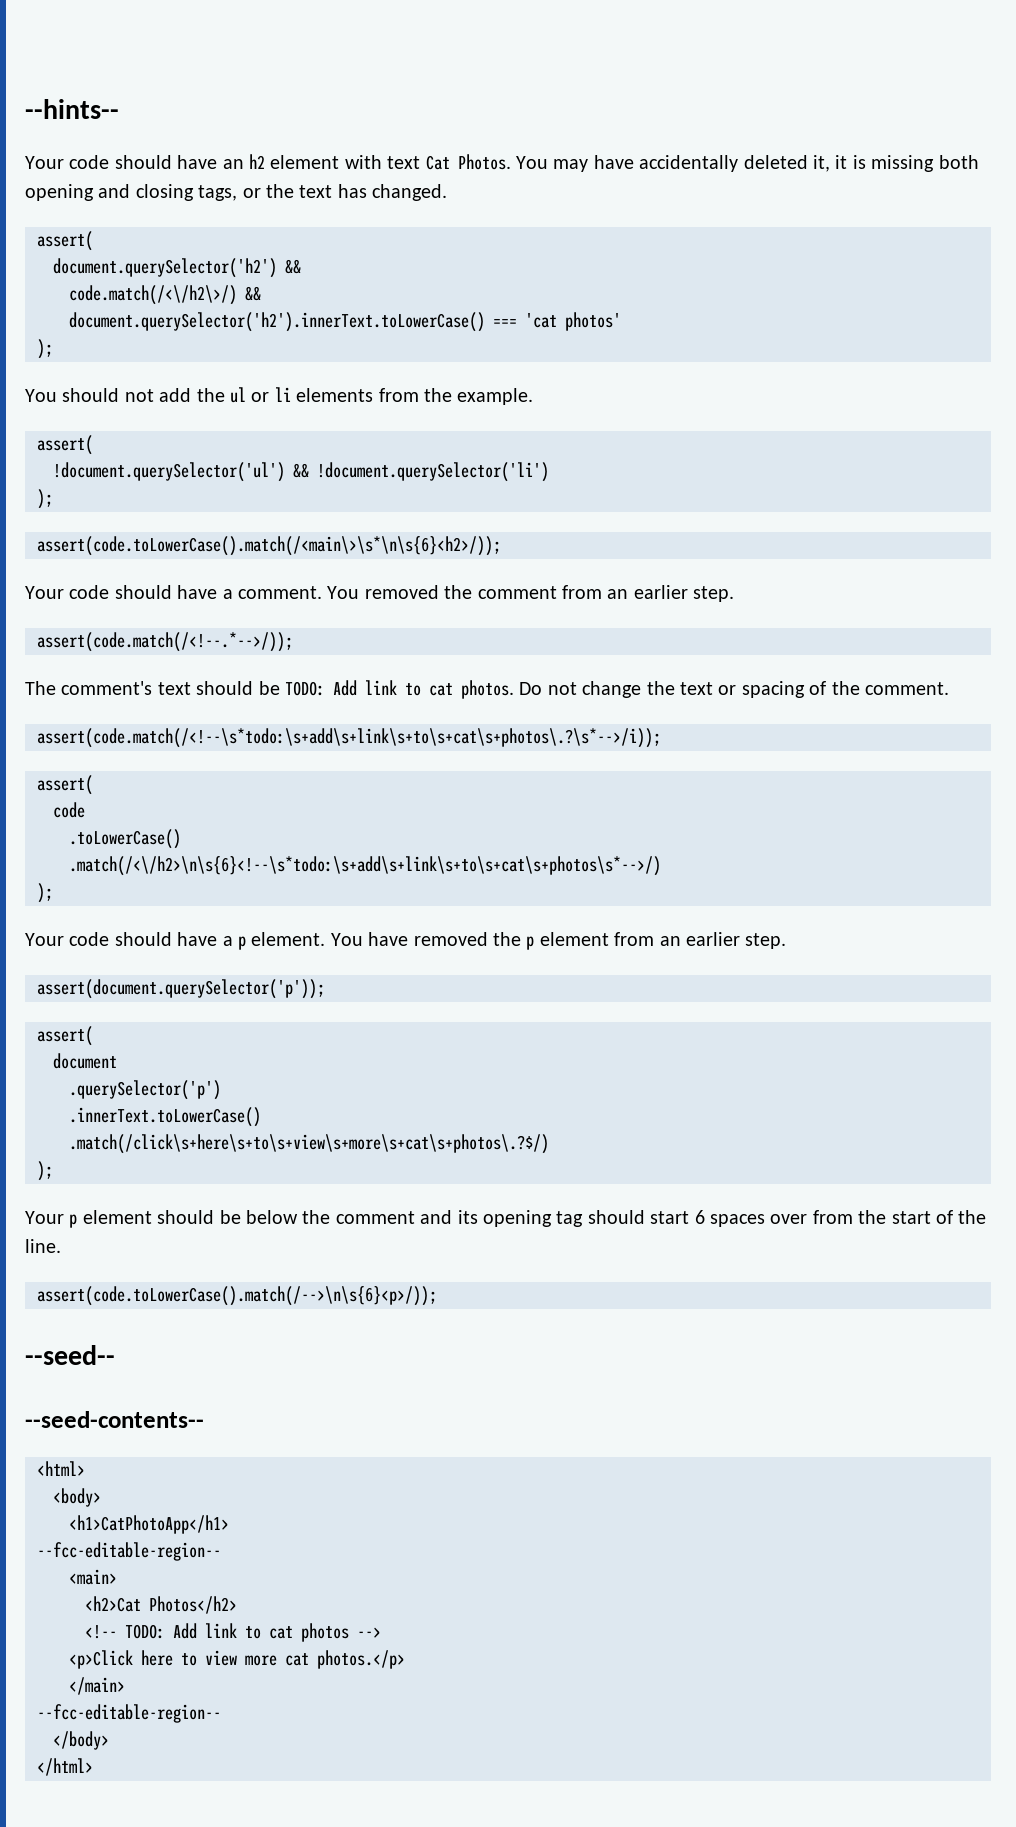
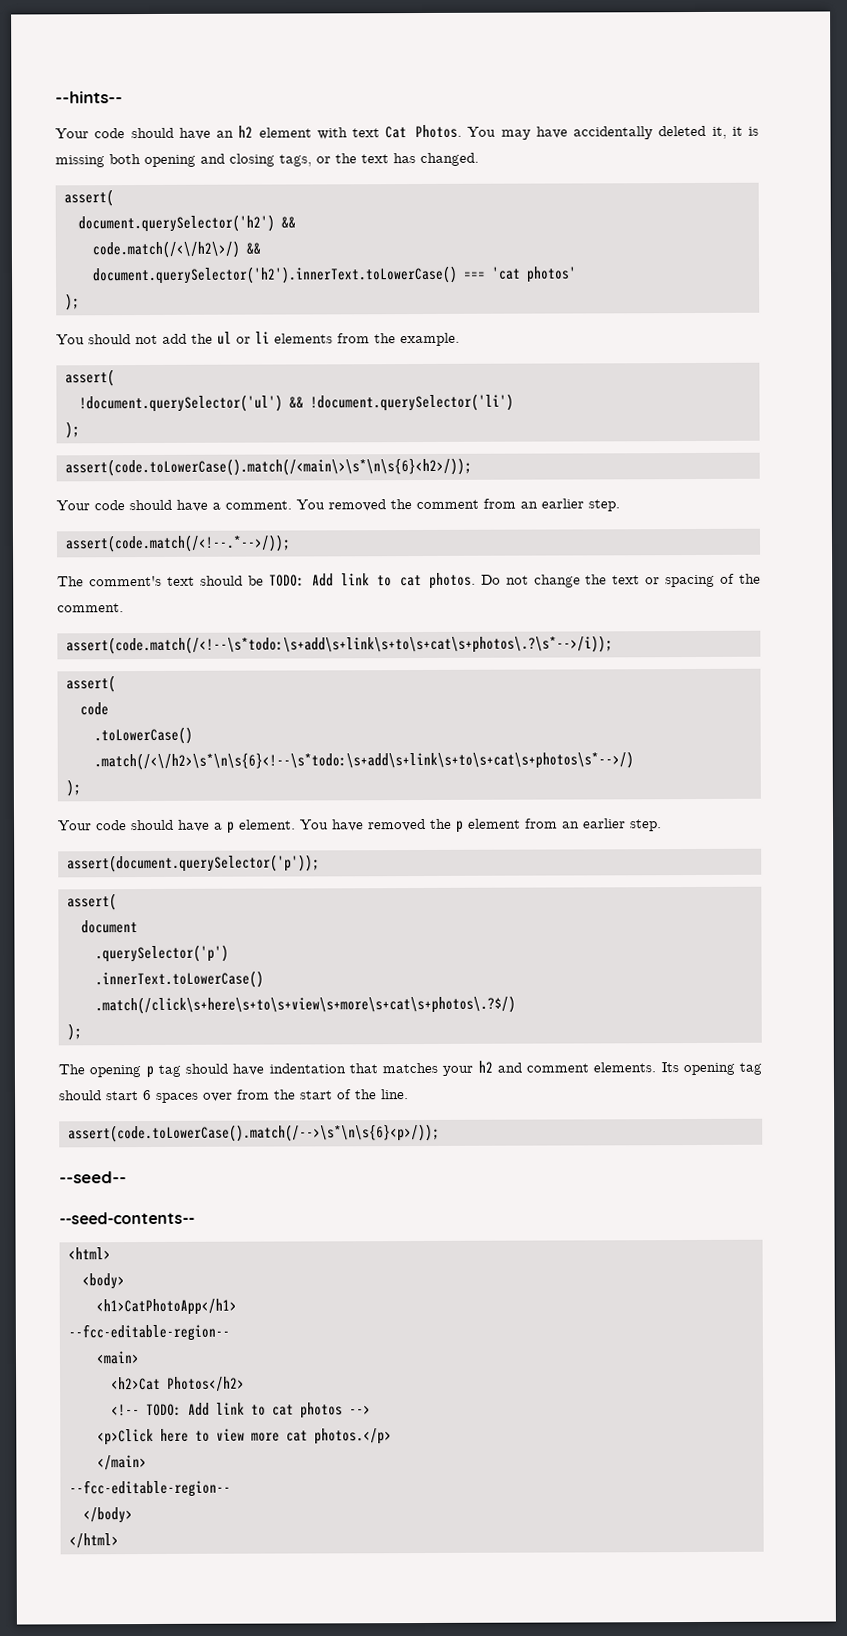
[69,856,661,876] .match(/<\/h2>\n\s{6}<!--\s*todo:\s+add\s+link\s+to\s+cat\s+photos\s*-->/) -> [94,751,634,771] .match(/<\/h2>\s*\n\s{6}<!--\s*todo:\s+add\s+link\s+to\s+cat\s+photos\s*-->/)
[25,1210,478,1228] Your p element should be below the comment and its -> [58,1060,679,1079] The opening p tag should have indentation that matches your h2 and comment elements. Its
[37,1286,437,1306] assert(code.toLowerCase().match(/-->\n\s{6}<p>/)); -> [68,1123,440,1143] assert(code.toLowerCase().match(/-->\s*\n\s{6}<p>/));

